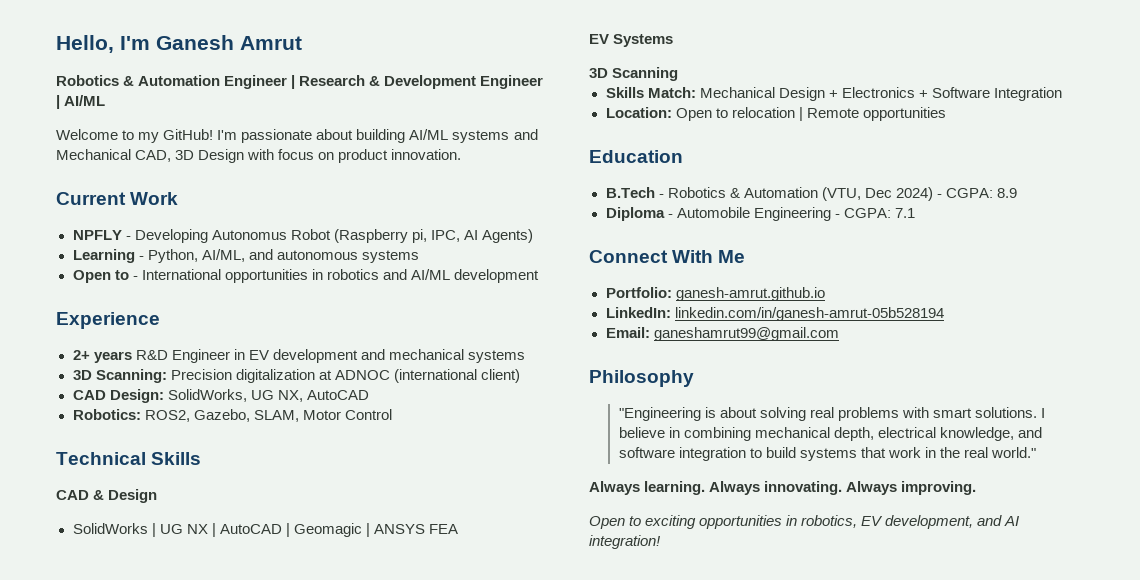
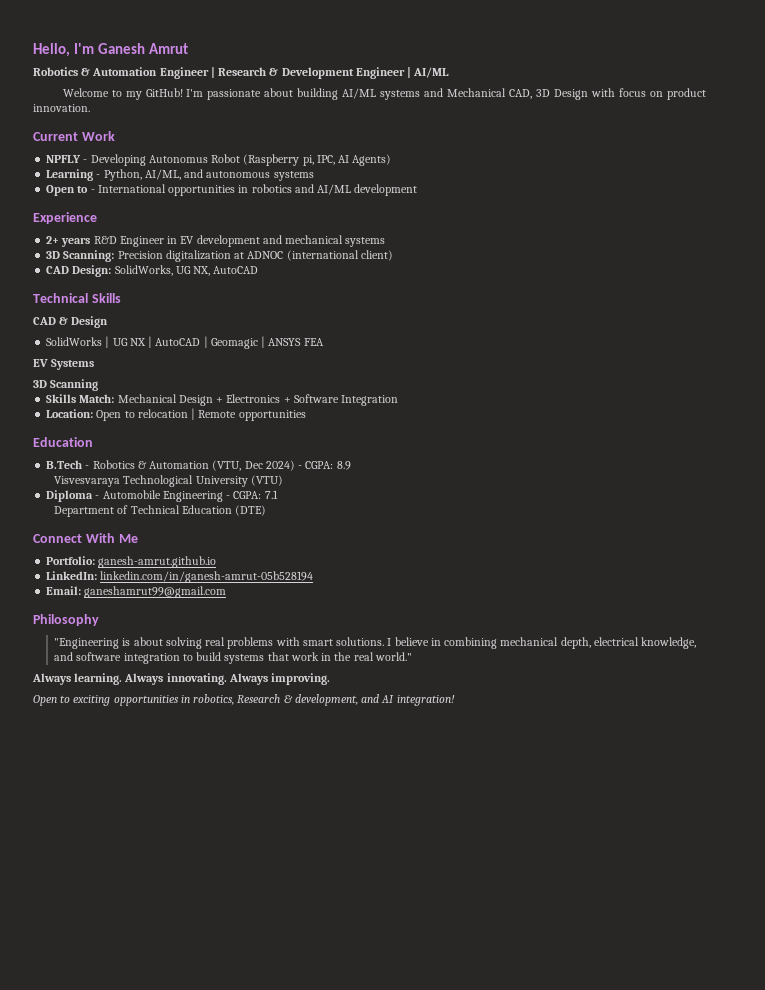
[72,409,392,422] // Robotics: ROS2, Gazebo, SLAM, Motor Control -> (259, 270) none
(1017, 193) none -> [54,475,283,487] // Visvesvaraya Technological University (VTU)
(915, 213) none -> [54,505,267,517] // Department of Technical Education (DTE)
[861,516,884,526] EV -> [237,694,293,703] Research &

